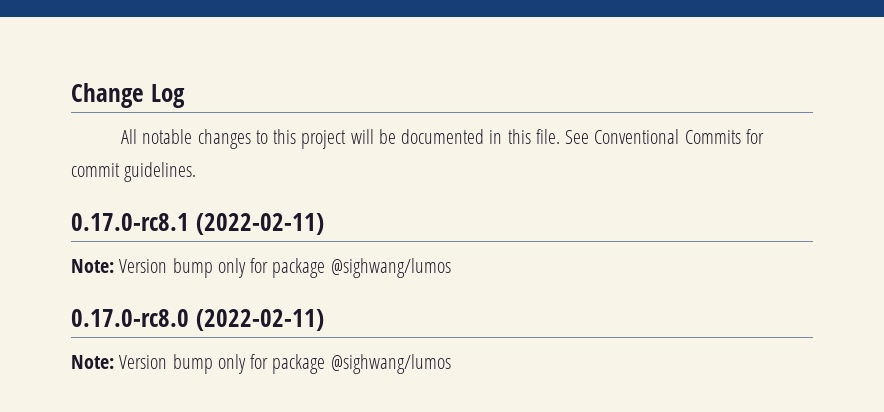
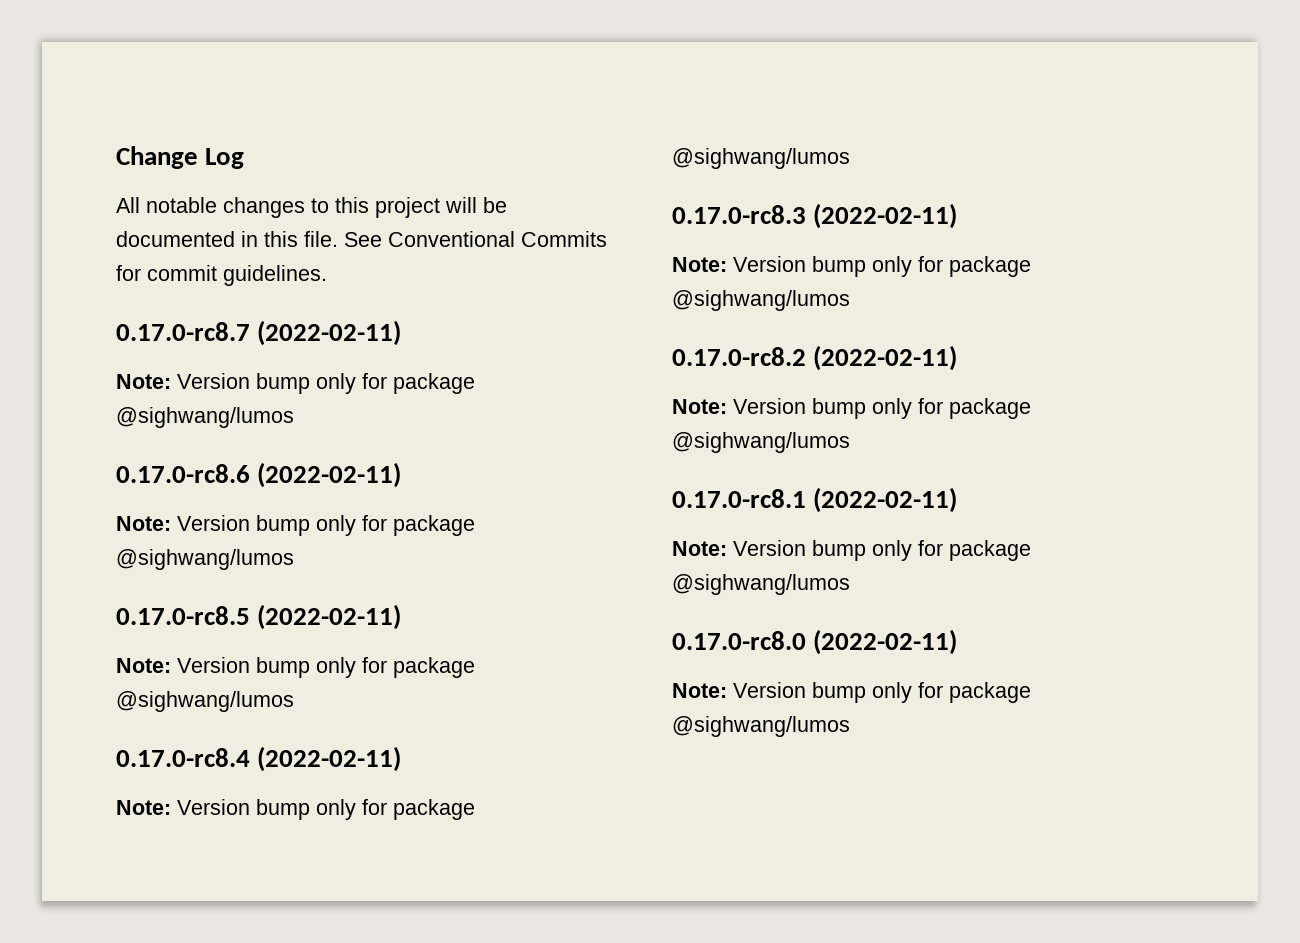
(197, 172) none -> [116,320,402,346] [116,373,475,394] [116,407,294,428] [116,462,402,488] [116,515,475,536] [116,549,294,570] [116,604,402,630] [116,657,475,678] [116,691,294,712] [116,746,402,772] [116,799,475,820] [672,148,850,169] [672,203,958,229] [672,256,1031,277] [672,290,850,311] [672,345,958,371] [672,398,1031,419] [672,432,850,453] // 0.17.0-rc8.7 (2022-02-11) // Note: Version bump only for package @sighwang/lumos // 0.17.0-rc8.6 (2022-02-11) // Note: Version bump only for package @sighwang/lumos // 0.17.0-rc8.5 (2022-02-11) // Note: Version bump only for package @sighwang/lumos // 0.17.0-rc8.4 (2022-02-11) // Note: Version bump only for package @sighwang/lumos // 0.17.0-rc8.3 (2022-02-11) // Note: Version bump only for package @sighwang/lumos // 0.17.0-rc8.2 (2022-02-11) // Note: Version bump only for package @sighwang/lumos

